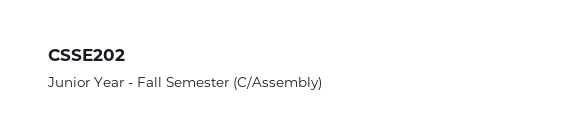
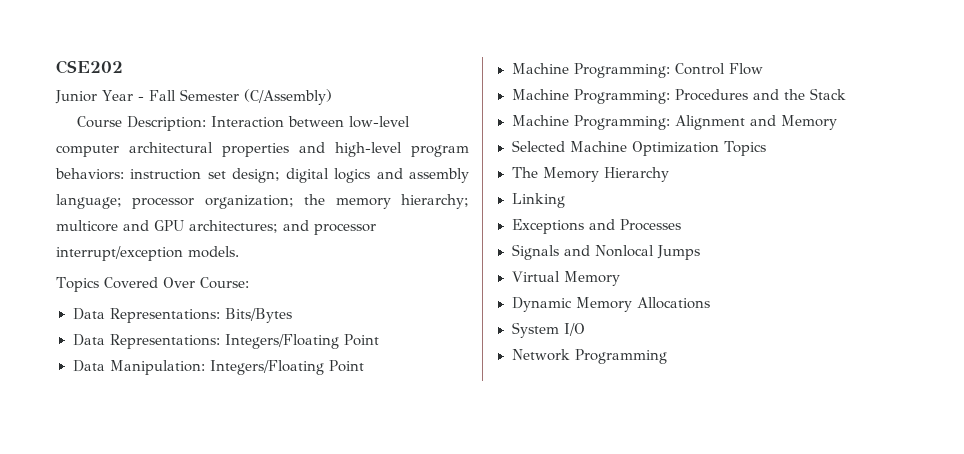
[48,49,125,61] CSSE202 -> [56,60,123,74] CSE202
(322, 83) none -> [76,116,410,131] [56,142,469,157] [55,168,469,183] [56,194,469,209] [56,220,376,235] [56,246,239,261] [56,277,249,292] [72,308,292,323] [72,334,379,349] [72,360,364,375] [511,63,763,78] [511,88,846,104] [511,115,837,130] [511,140,767,156] [511,167,669,182] [511,193,565,208] [511,219,681,234] [511,244,700,260] [511,271,620,286] [511,297,710,312] [511,322,585,338] [511,349,667,364] // Course Description: Interaction between low-level computer architectural properties and high-level program behaviors: instruction set design; digital logics and assembly language; processor organization; the memory hierarchy; multicore and GPU architectures; and processor interrupt/exception models. // Topics Covered Over Course: // Data Representations: Bits/Bytes // Data Representations: Integers/Floating Point // Data Manipulation: Integers/Floating Point // Machine Programming: Control Flow // Machine Programming: Procedures and the Stack // Machine Programming: Alignment and Memory // Selected Machine Optimization Topics // The Memory Hierarchy // Linking // Exceptions and Processes // Signals and Nonlocal Jumps // Virtual Memory // Dynamic Memory Allocations // System I/O // Network Programming

